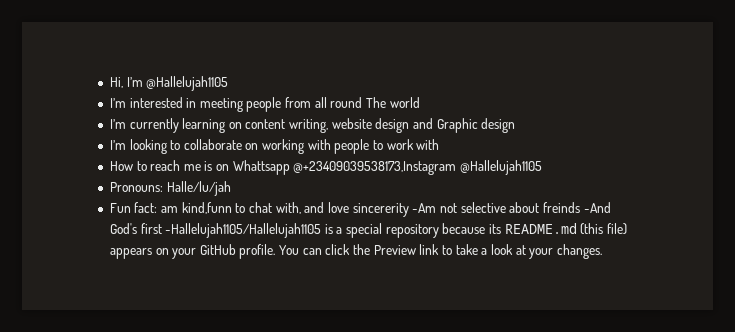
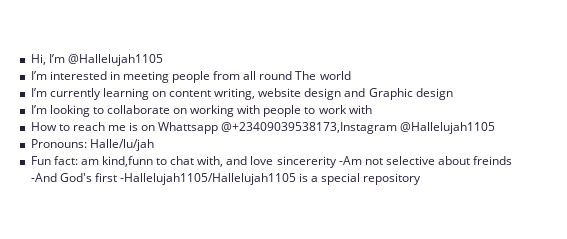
[442,223,627,235] [109,244,602,259] because its README.md (this file) appears on your GitHub profile. You can click the Preview link to take a look at your changes. -> (422, 179) none

